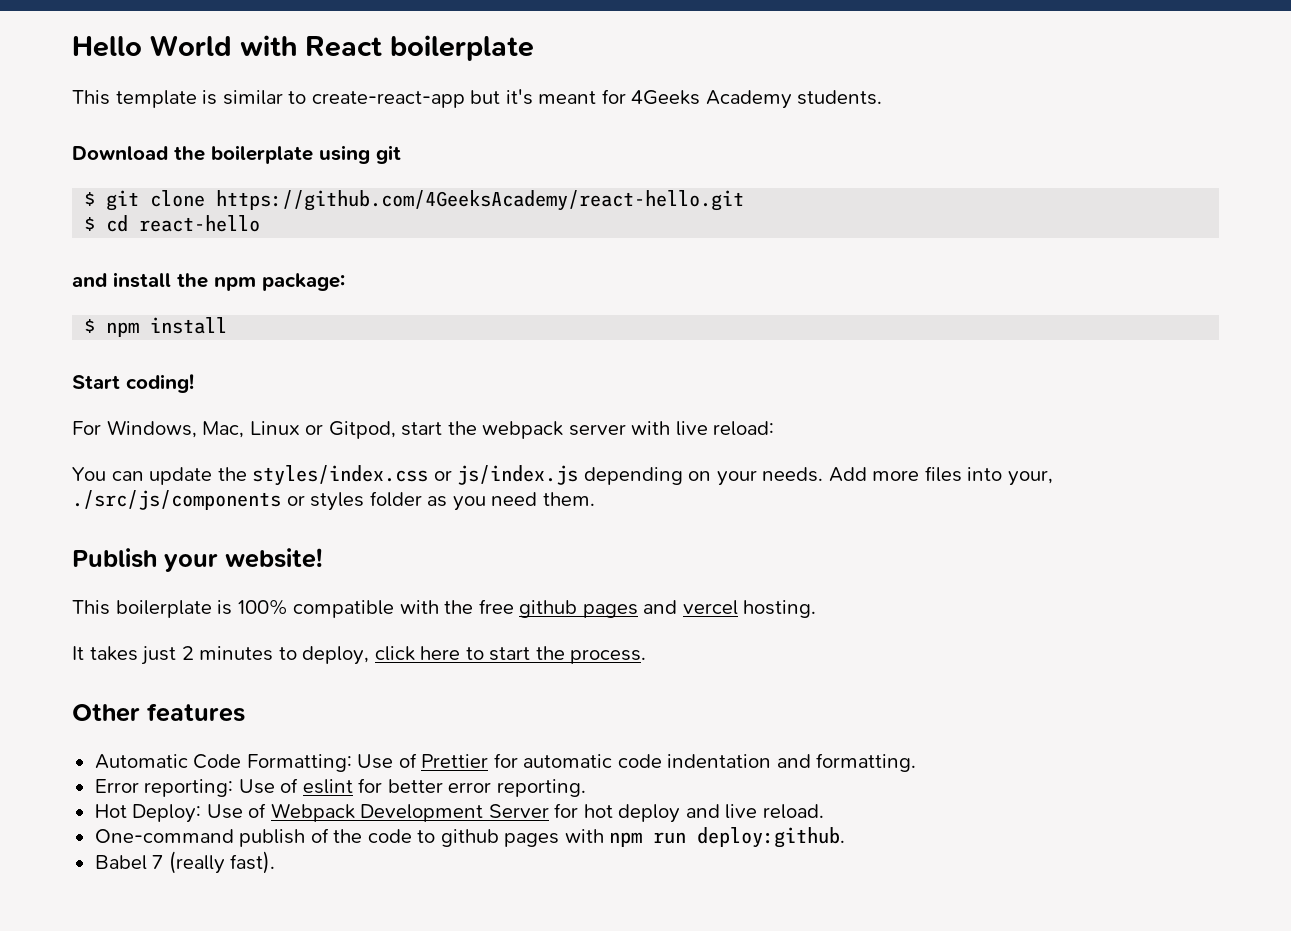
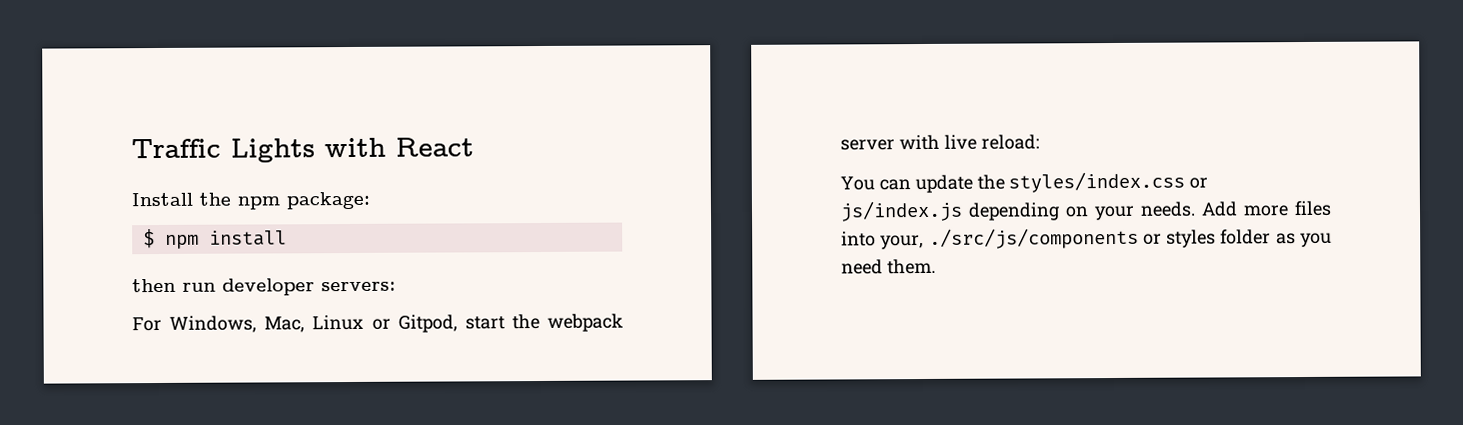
[72,35,232,57] Hello World -> [131,138,315,163] Traffic Lights
[390,35,534,61] [72,89,883,109] [72,145,401,164] [84,190,745,211] [84,215,261,232] [72,272,171,288] boilerplate // This template is similar to create-react-app but it's meant for 4Geeks Academy students. // Download the boilerplate using git // $ git clone https://github.com/4GeeksAcademy/react-hello.git // $ cd react-hello // and install -> [131,192,193,207] // Install
[72,374,194,393] Start coding! -> [132,278,396,296] then run developer servers:
[72,548,323,572] [72,599,817,618] [72,646,647,665] [72,703,245,722] [94,753,917,772] [94,778,586,797] [94,803,824,823] [94,827,846,848] [94,851,276,874] // Publish your website! // This boilerplate is 100% compatible with the free github pages and vercel hosting. // It takes just 2 minutes to deploy, click here to start the process. // Other features // Automatic Code Formatting: Use of Prettier for automatic code indentation and formatting. // Error reporting: Use of eslint for better error reporting. // Hot Deploy: Use of Webpack Development Server for hot deploy and live reload. // One-command publish of the code to github pages with npm run deploy:github. // Babel 7 (really fast). -> (936, 266) none

